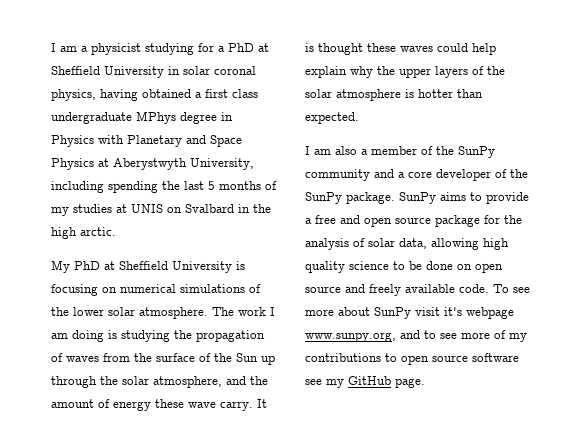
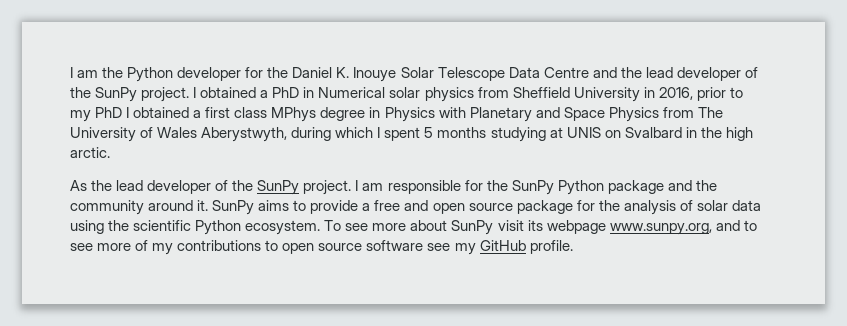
[51,43,269,55] [51,66,256,78] [51,89,138,101] I am a physicist studying for a PhD at Sheffield University in solar coronal physics, having -> [70,67,758,82] [70,87,743,102] [70,107,130,122] I am the Python developer for the Daniel K. Inouye Solar Telescope Data Centre and the lead developer of the SunPy project. I obtained a PhD in Numerical solar physics from Sheffield University in 2016, prior to my PhD I
[51,112,132,124] undergraduate -> (268, 112) none
[98,158,254,170] [51,181,277,193] [51,204,112,216] at Aberystwyth University, including spending the last 5 months of my studies -> [662,107,723,118] [70,127,546,142] from The University of Wales Aberystwyth, during which I spent 5 months studying
[51,260,245,273] [51,284,261,296] [51,307,275,319] [51,330,265,342] [51,353,275,365] [51,376,268,388] [51,399,267,411] [305,43,496,55] [305,66,505,78] [305,89,483,101] [305,112,359,124] [305,146,495,158] [305,169,528,181] [305,192,395,204] My PhD at Sheffield University is focusing on numerical simulations of the lower solar atmosphere. The work I am doing is studying the propagation of waves from the surface of the Sun up through the solar atmosphere, and the amount of energy these wave carry. It is thought these waves could help explain why the upper layers of the solar atmosphere is hotter than expected. // I am also a member of the SunPy community and a core developer of the SunPy package. -> [70,180,717,195] [70,200,209,215] As the lead developer of the SunPy project. I am responsible for the SunPy Python package and the community around it.
[399,238,509,250] [305,261,503,273] [305,284,489,296] data, allowing high quality science to be done on open source and freely available code. -> [731,200,761,211] [70,220,321,235] data using the scientific Python ecosystem.
[444,307,462,316] it's -> [527,220,543,231] its
[395,378,425,388] page. -> [529,240,573,254] profile.

